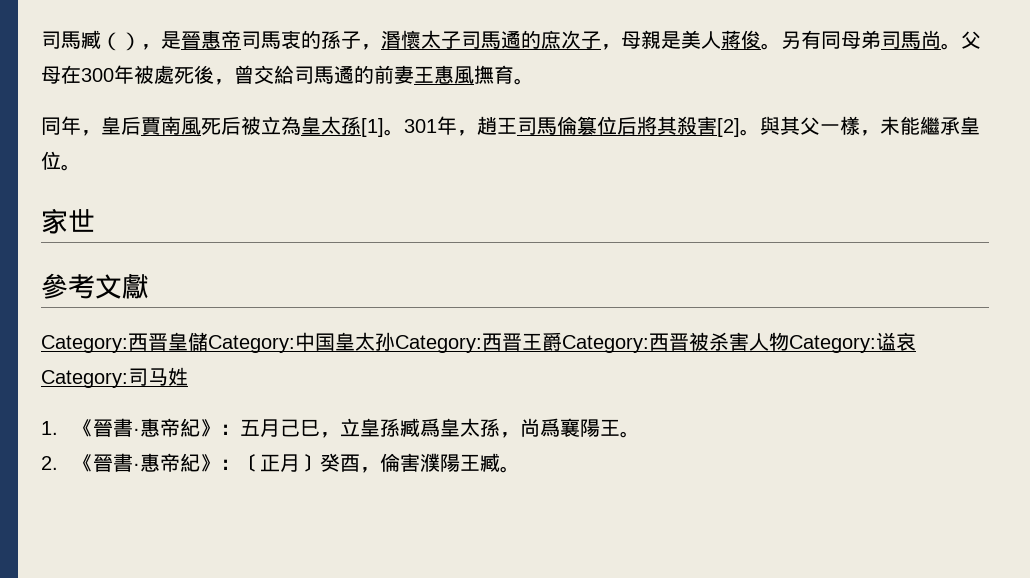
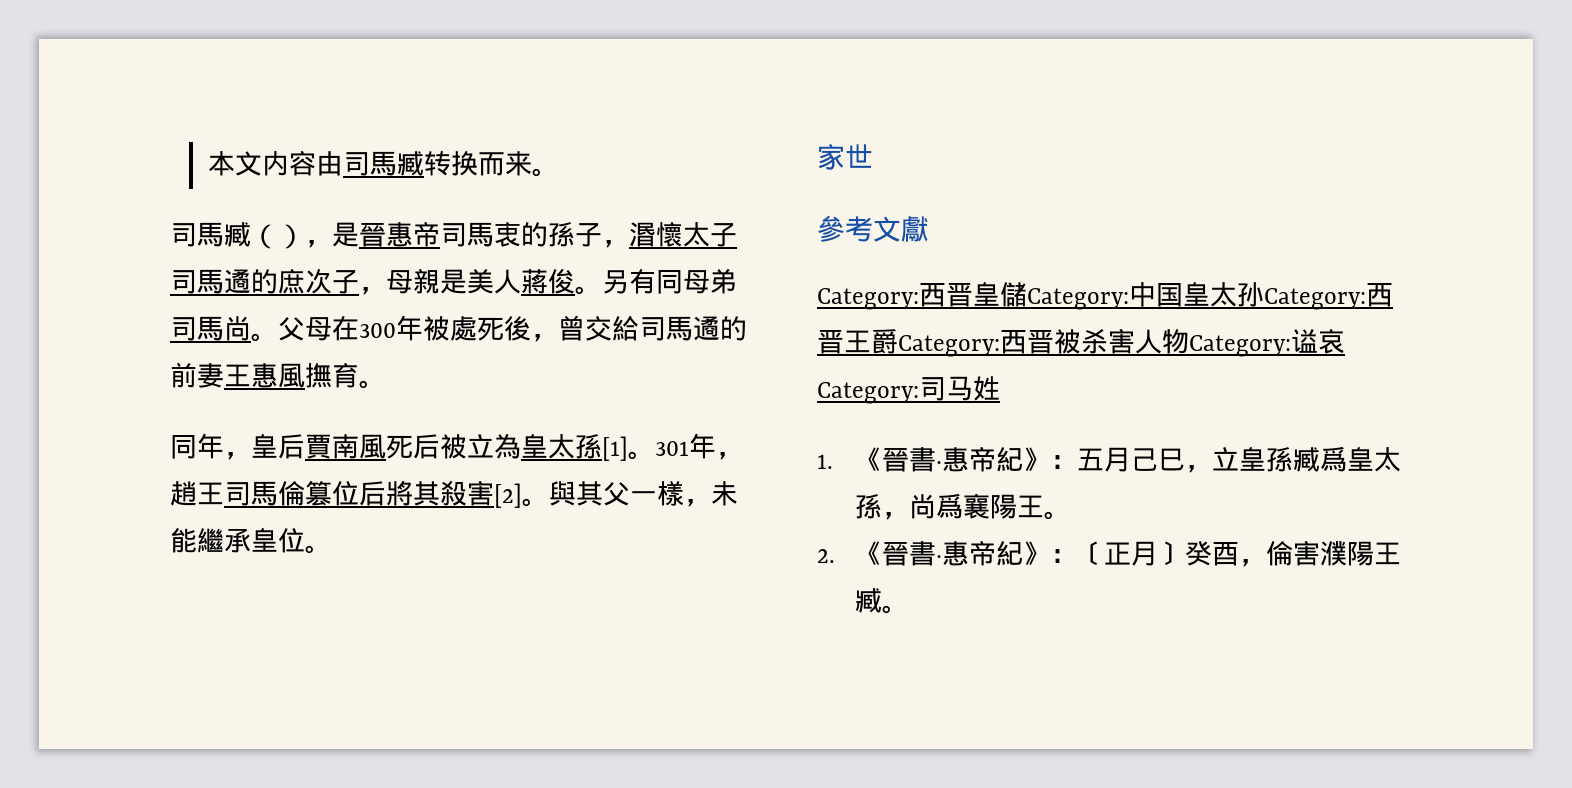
(41, 40) none -> [207,150,559,177] 本文内容由司馬臧转换而来。 //

